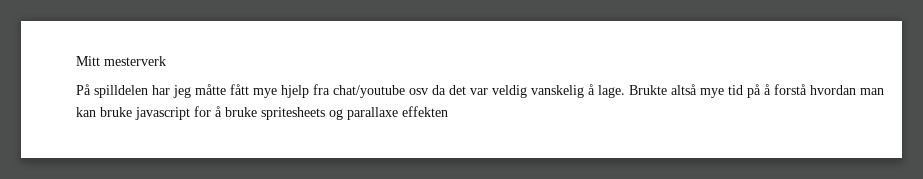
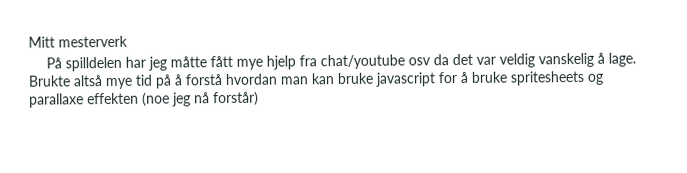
(448, 111) none -> [142,91,259,107] (noe jeg nå forstår)

